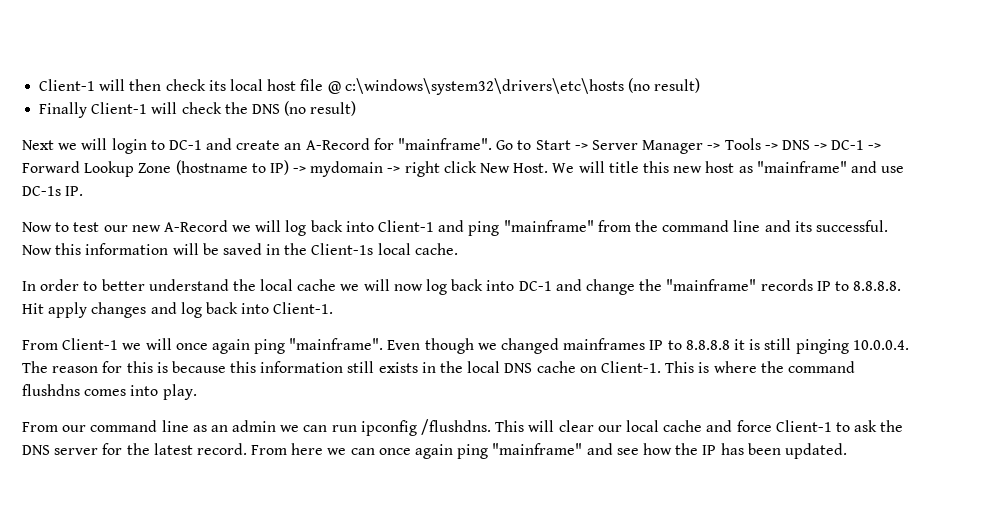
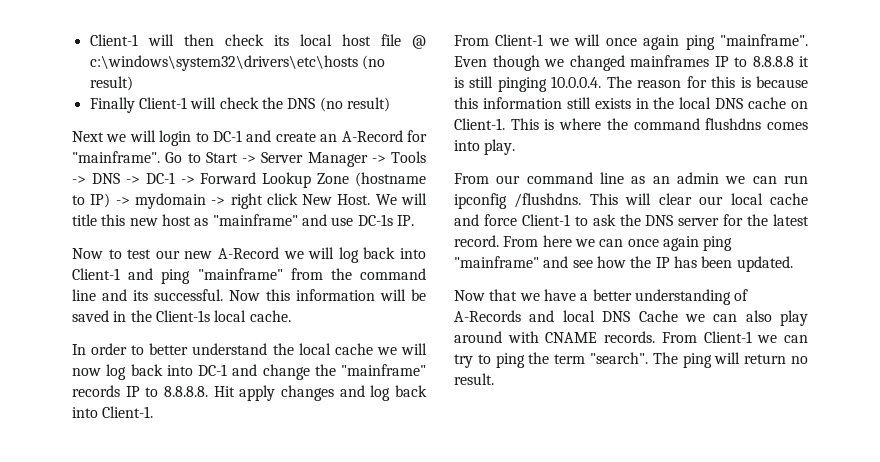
(847, 451) none -> [454,289,749,305] [454,310,808,326] [454,331,808,343] [454,352,808,368] [454,373,494,385] // Now that we have a better understanding of A-Records and local DNS Cache we can also play around with CNAME records. From Client-1 we can try to ping the term "search". The ping will return no result.

